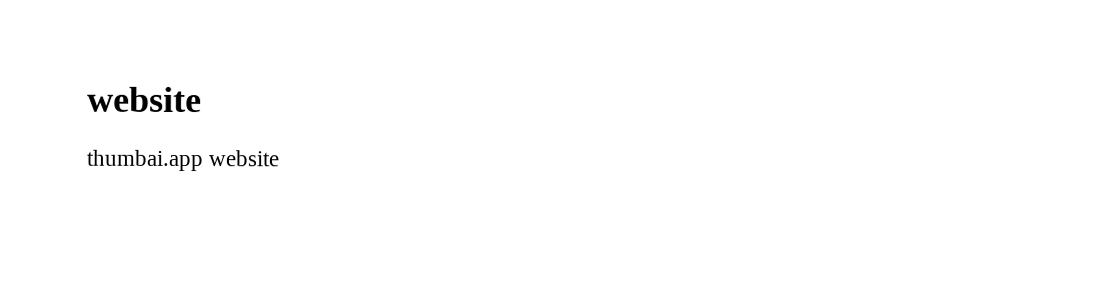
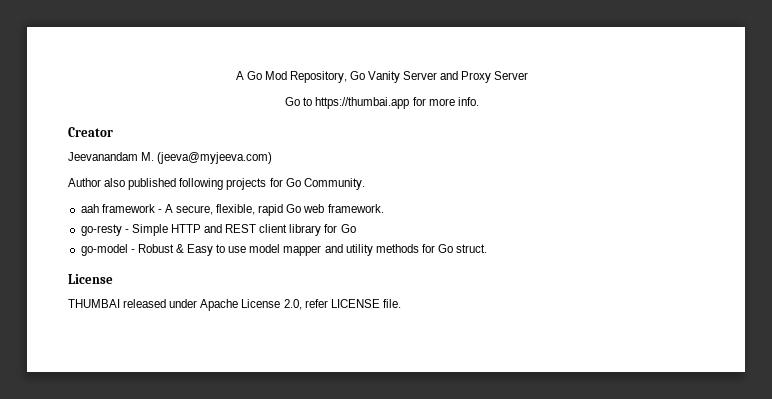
[87,86,202,113] [86,149,280,172] website // thumbai.app website -> [235,71,529,83] [285,97,479,109] [68,127,113,137] [68,152,273,164] [68,178,365,190] [80,204,384,216] [80,224,356,236] [80,244,488,256] [68,274,113,284] [68,299,401,311] A Go Mod Repository, Go Vanity Server and Proxy Server // Go to https://thumbai.app for more info. // Creator // Jeevanandam M. (jeeva@myjeeva.com) // Author also published following projects for Go Community. // aah framework - A secure, flexible, rapid Go web framework. // go-resty - Simple HTTP and REST client library for Go // go-model - Robust & Easy to use model mapper and utility methods for Go struct. // License // THUMBAI released under Apache License 2.0, refer LICENSE file.

